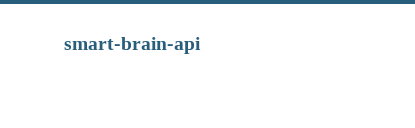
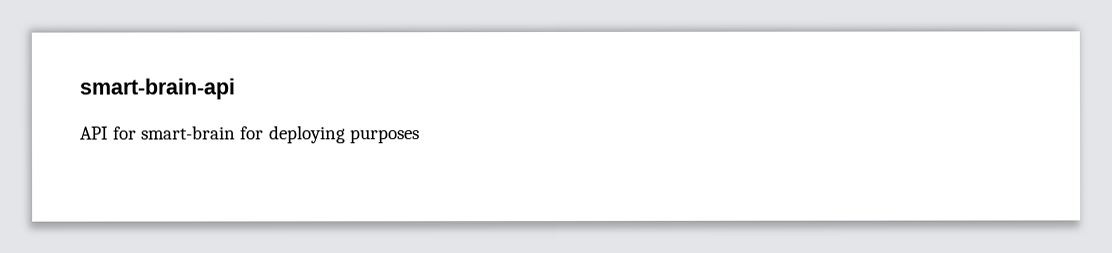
(201, 45) none -> [79,125,420,144] // API for smart-brain for deploying purposes

